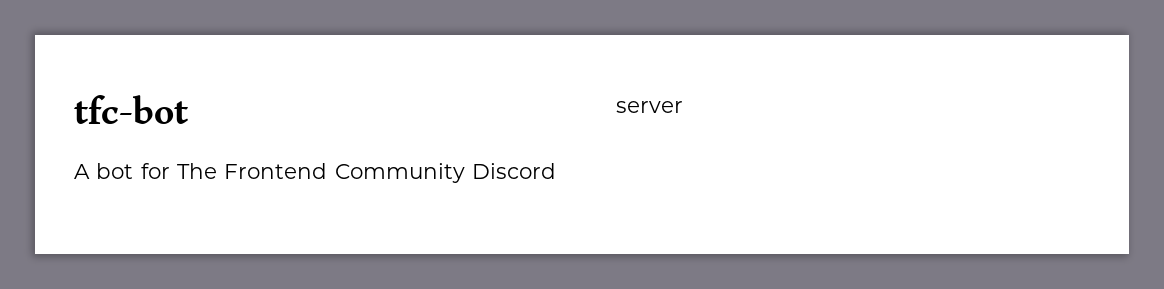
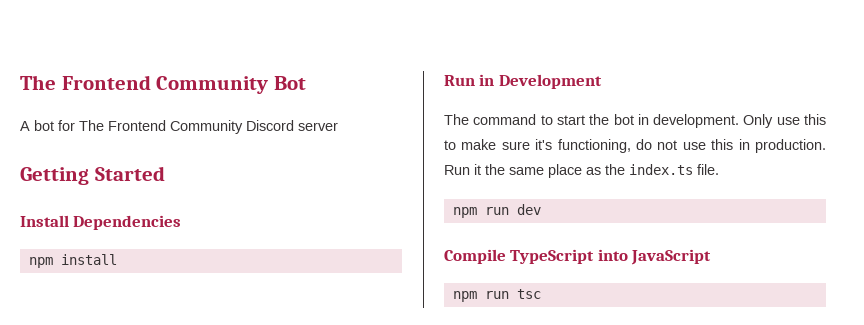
[74,95,189,124] tfc-bot -> [20,75,306,94] The Frontend Community Bot
(683, 107) none -> [20,166,165,185] [20,215,182,230] [28,254,117,268] [444,74,602,89] [444,114,826,128] [444,139,826,153] [444,164,719,178] [452,204,541,218] [444,249,712,265] [452,289,541,302] // Getting Started // Install Dependencies // npm install // Run in Development // The command to start the bot in development. Only use this to make sure it's functioning, do not use this in production. Run it the same place as the index.ts file. // npm run dev // Compile TypeScript into JavaScript // npm run tsc

